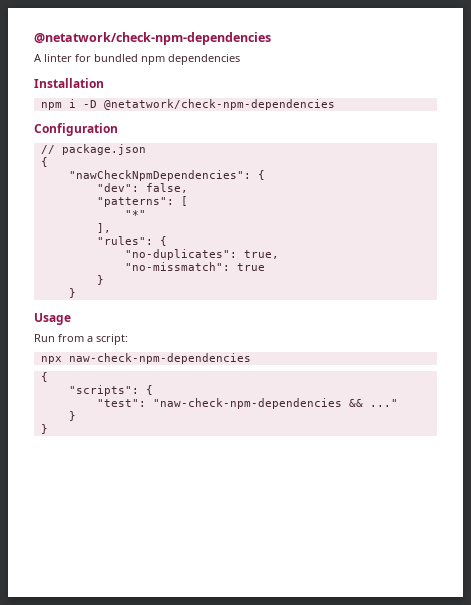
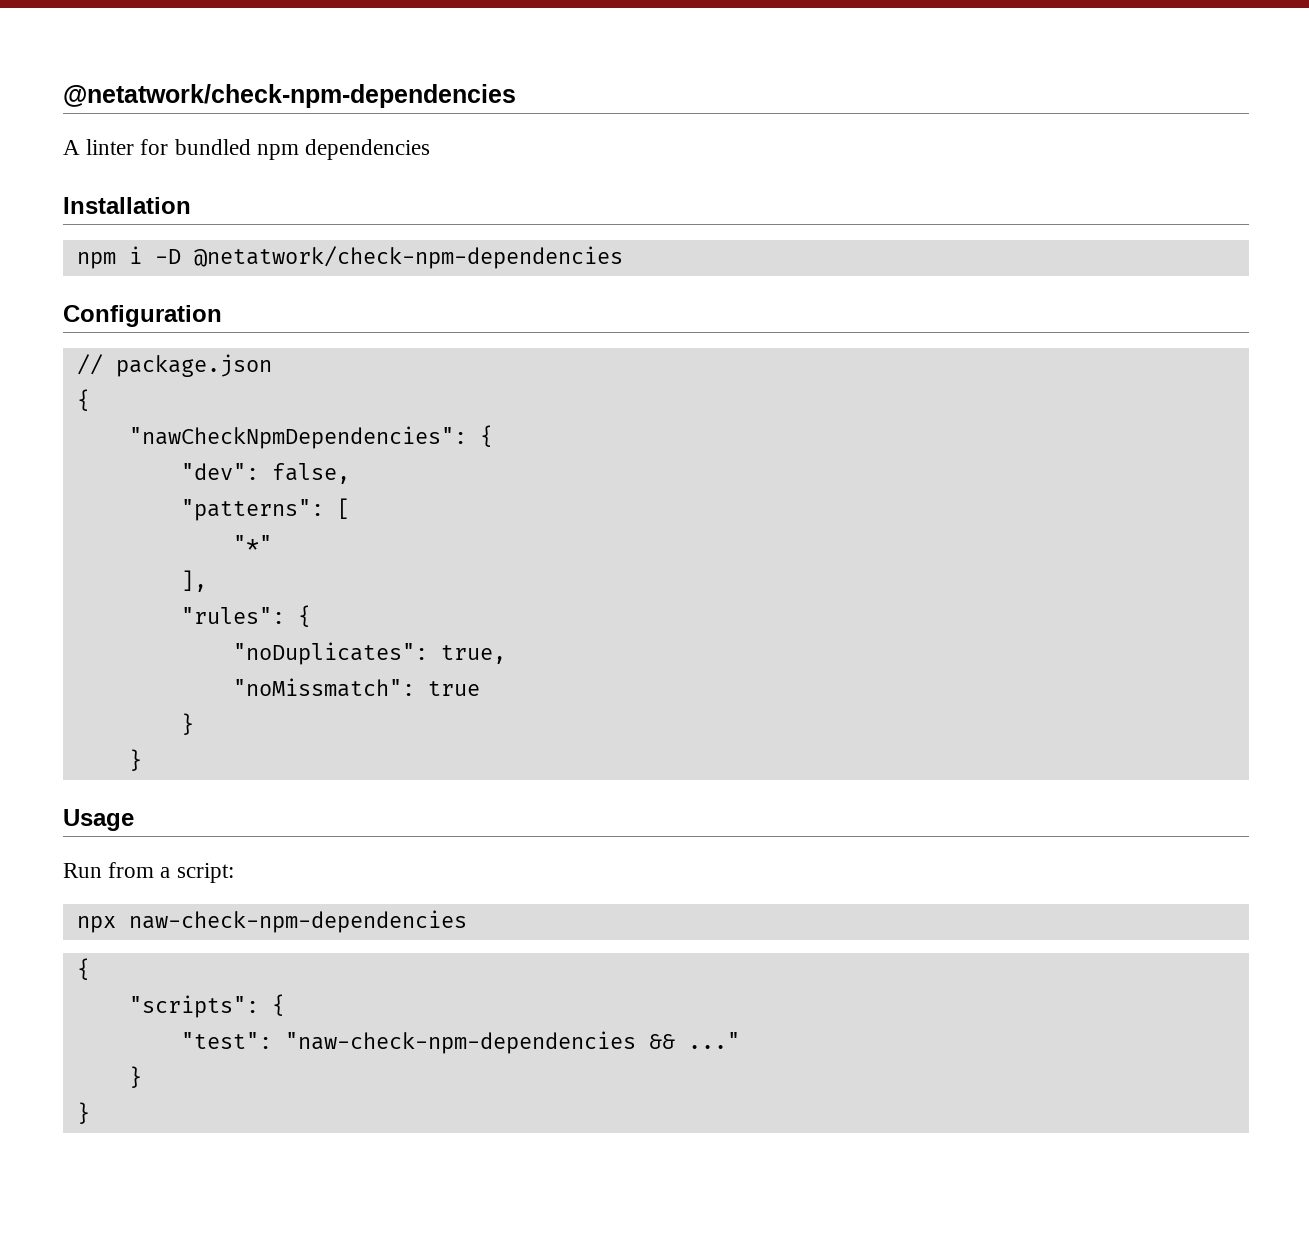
[124,249,237,260] "no-duplicates": -> [232,642,428,665] "noDuplicates":
[124,262,230,271] "no-missmatch": -> [232,678,415,697] "noMissmatch":

